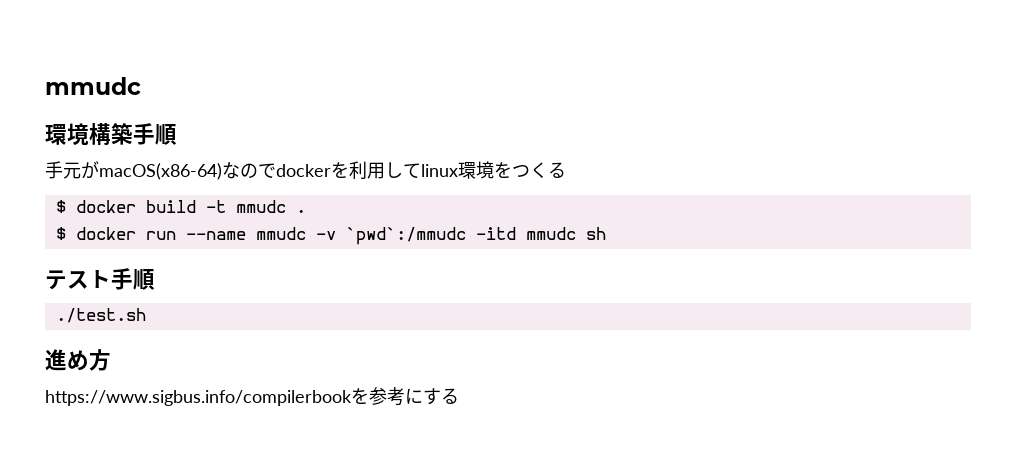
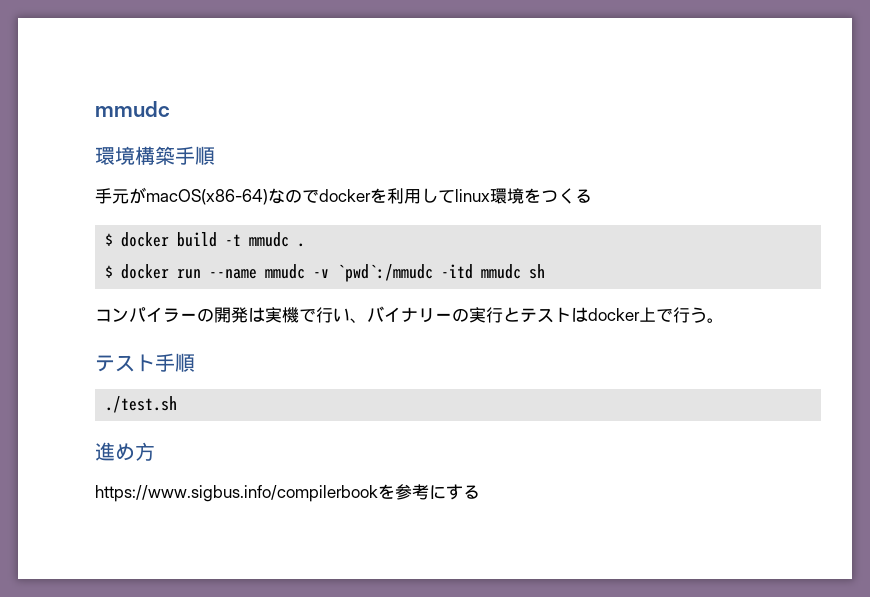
(606, 233) none -> [95,306,724,323] // コンパイラーの開発は実機で行い、バイナリーの実行とテストはdocker上で行う。

